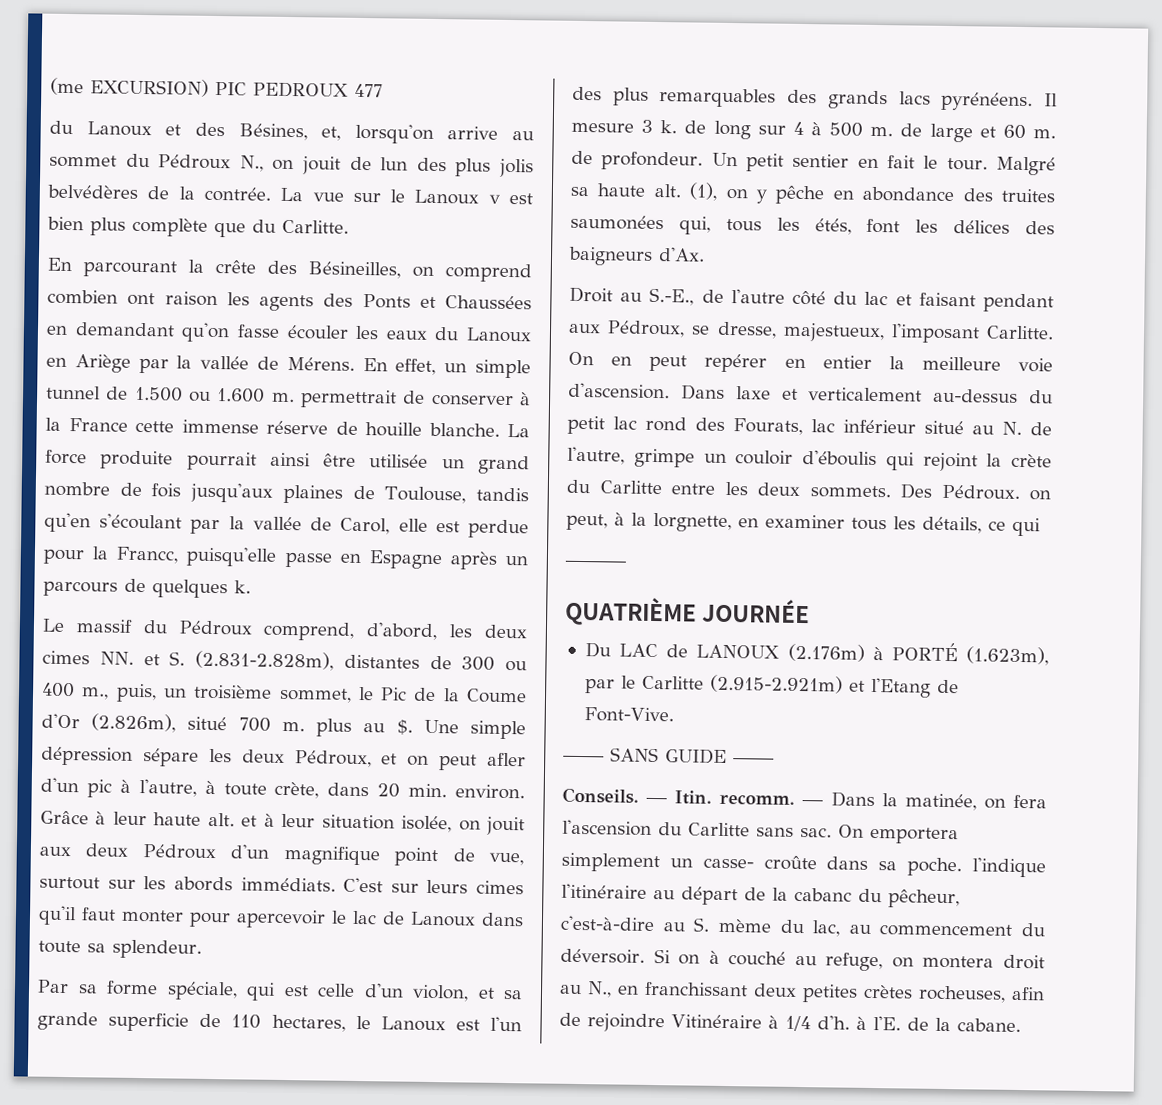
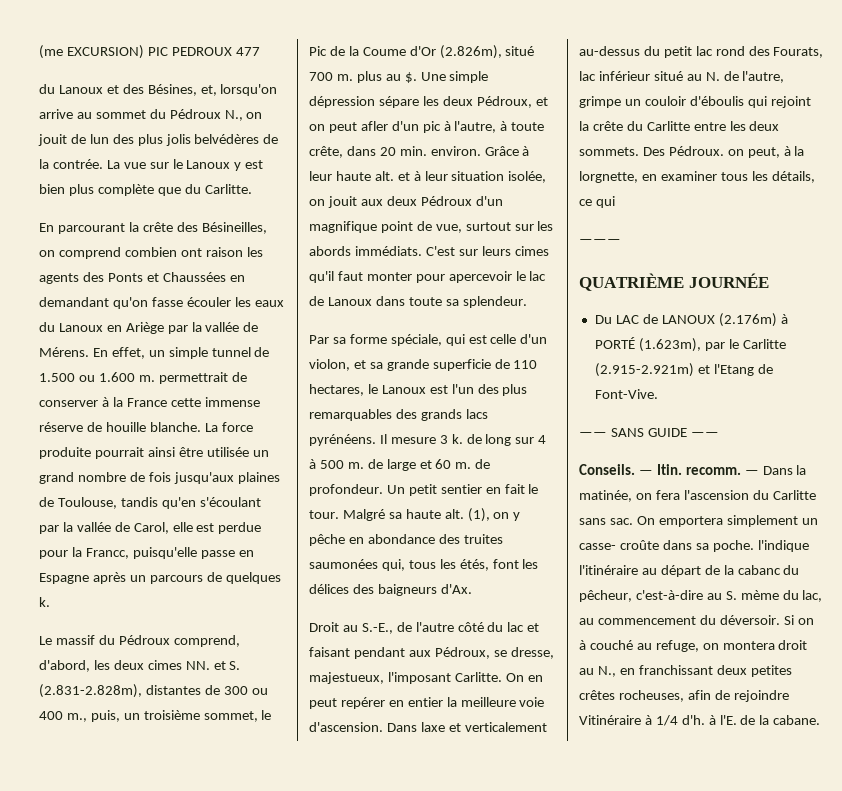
[488,194,500,204] v -> [234,162,242,171] y
[274,781,320,799] crète, -> [309,146,343,158] crête,
[1011,453,1052,468] crète -> [592,121,623,131] crête
[863,984,913,999] crètes -> [579,690,615,700] crêtes

